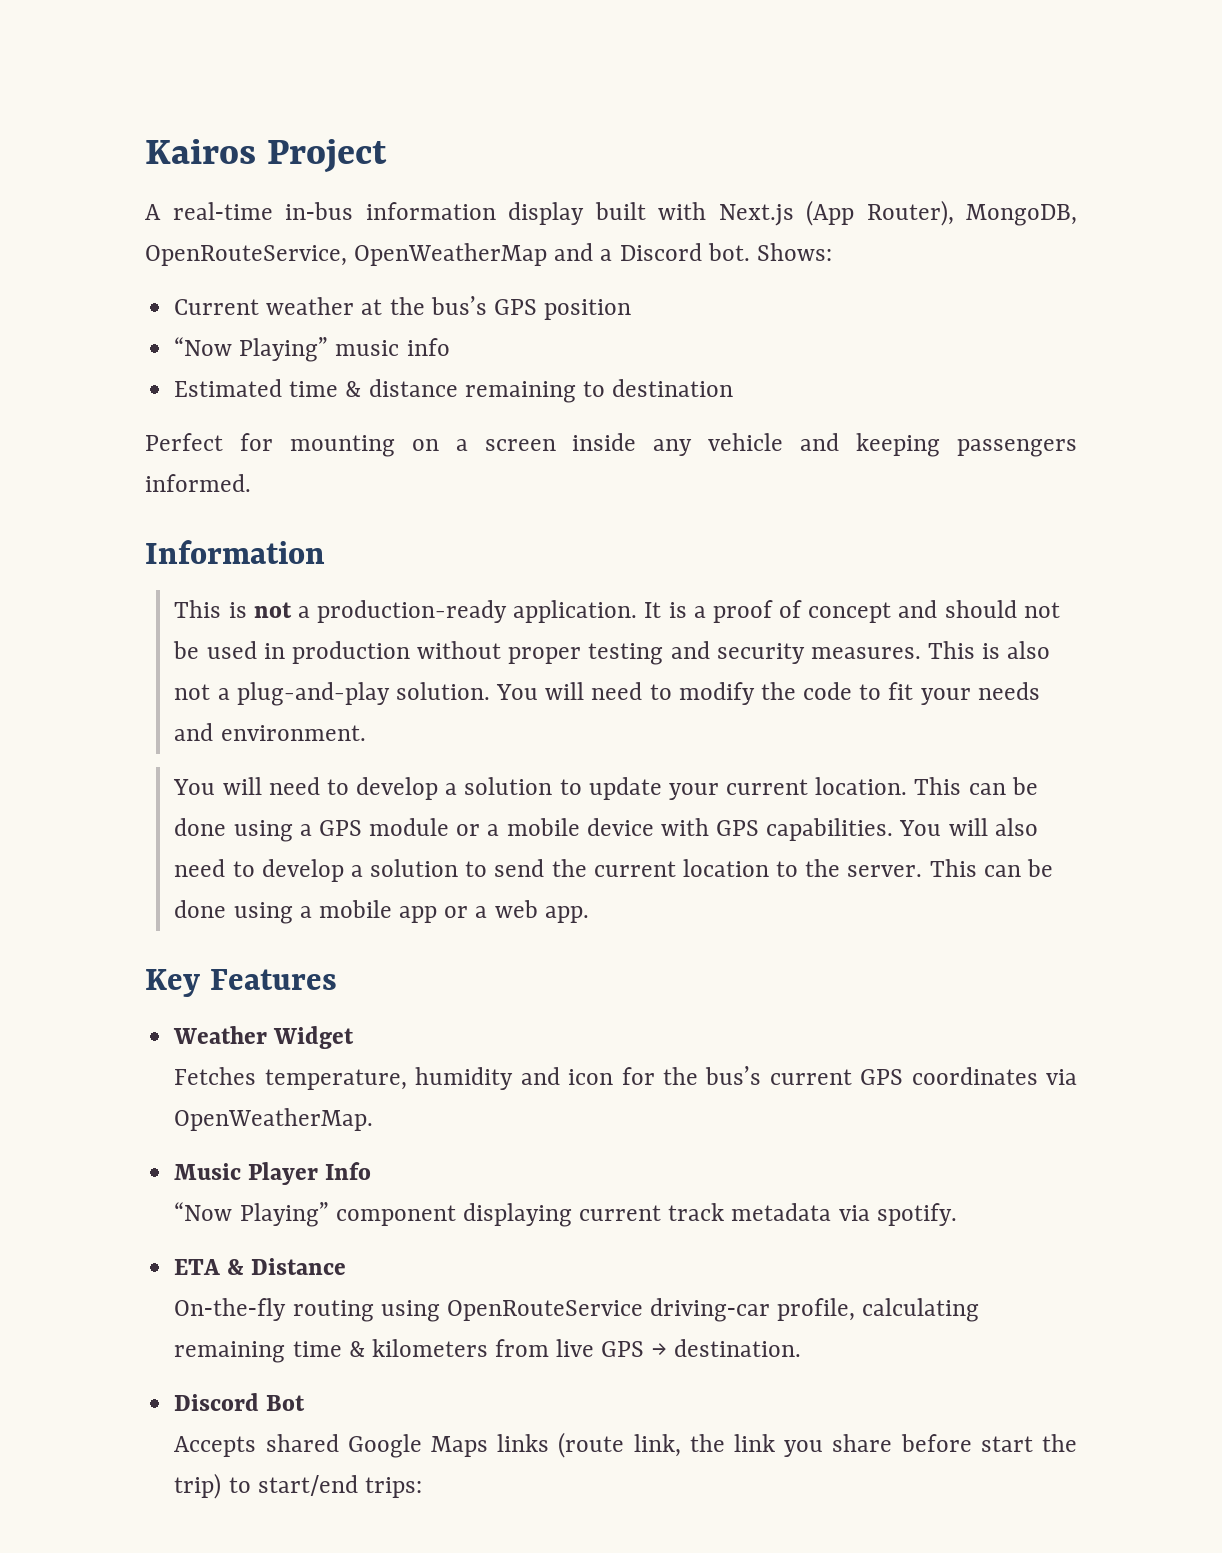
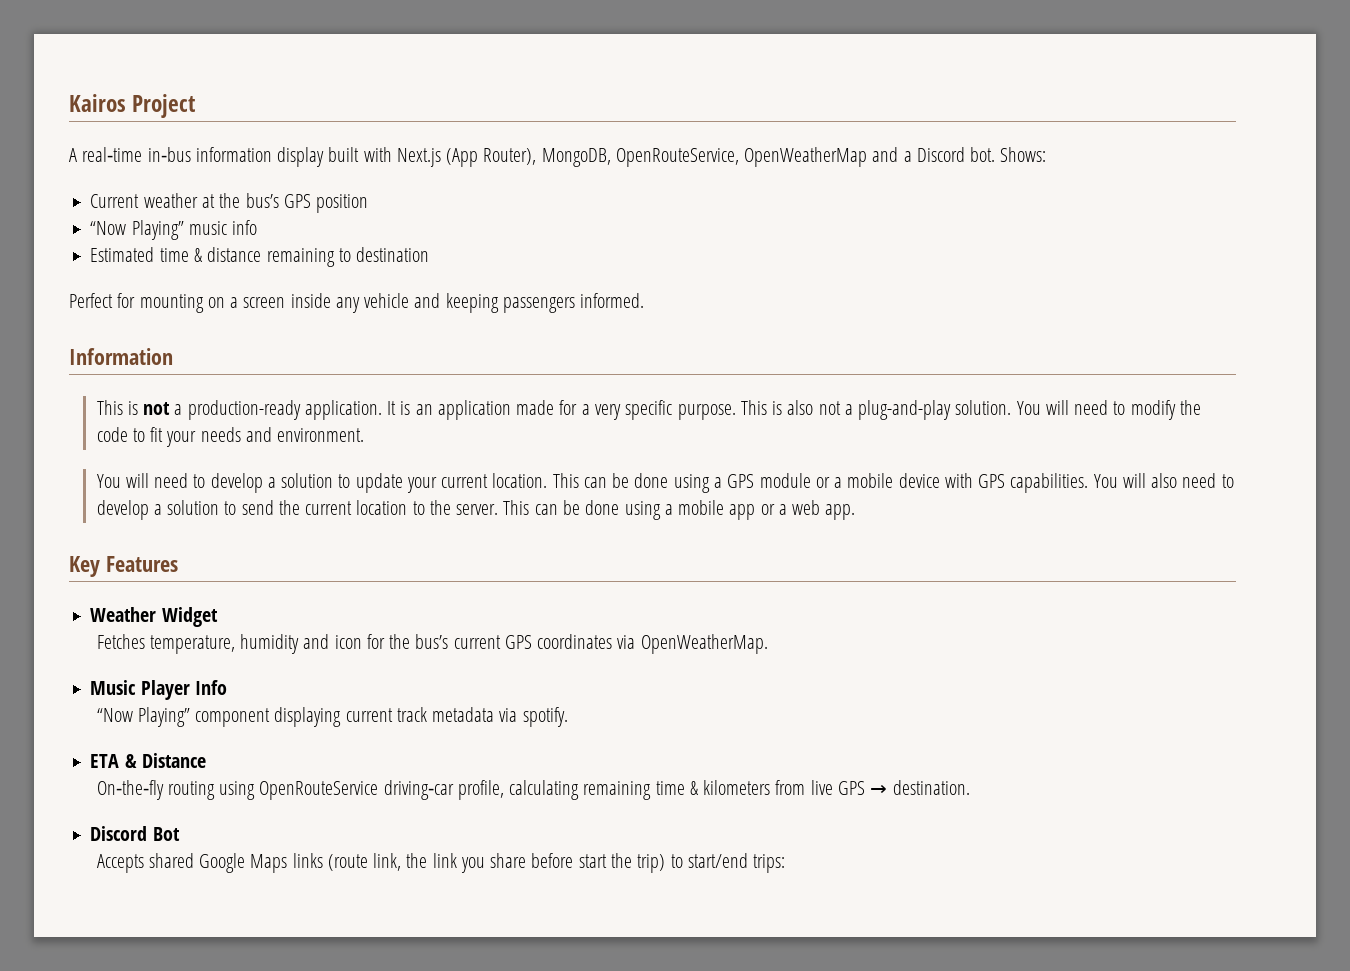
[693,600,1060,623] [173,641,921,665] a proof of concept and should not be used in production without proper testing and security measures. -> [415,400,736,420] an application made for a very specific purpose.

